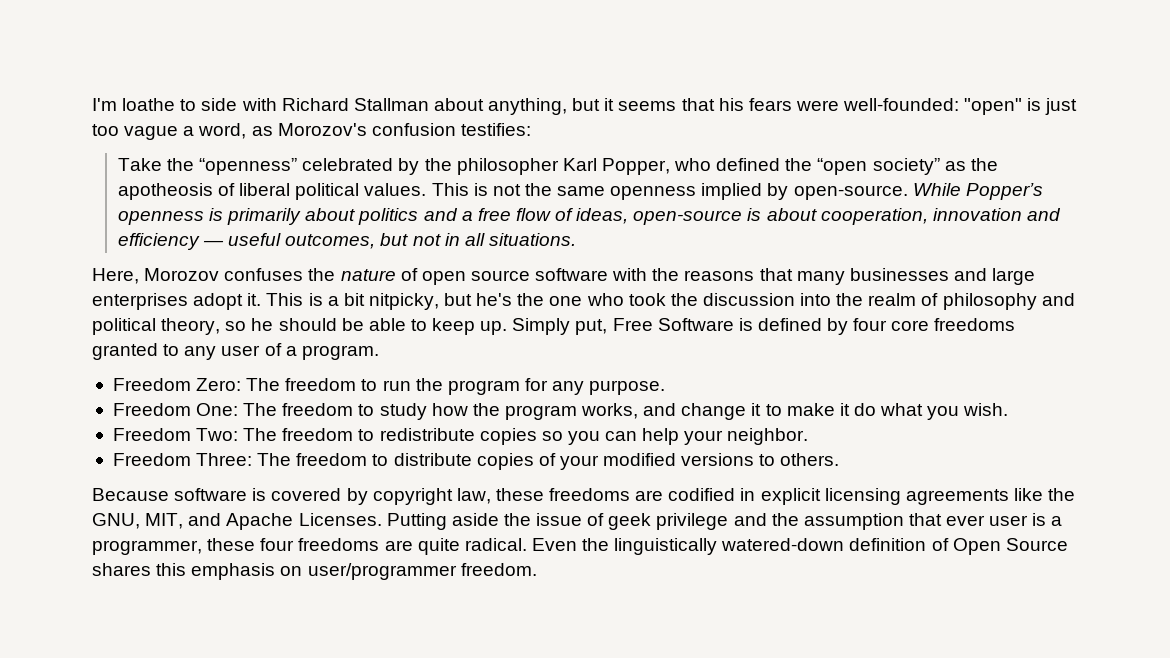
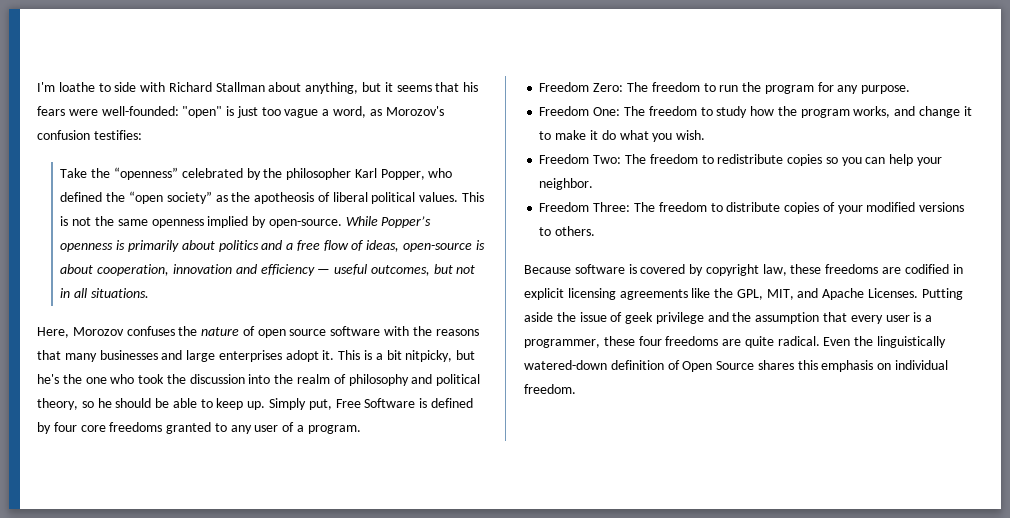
[92,513,140,529] GNU, -> [736,289,763,300] GPL,
[946,515,986,526] ever -> [850,315,883,324] every
[307,563,457,580] user/programmer -> [895,360,949,370] individual

